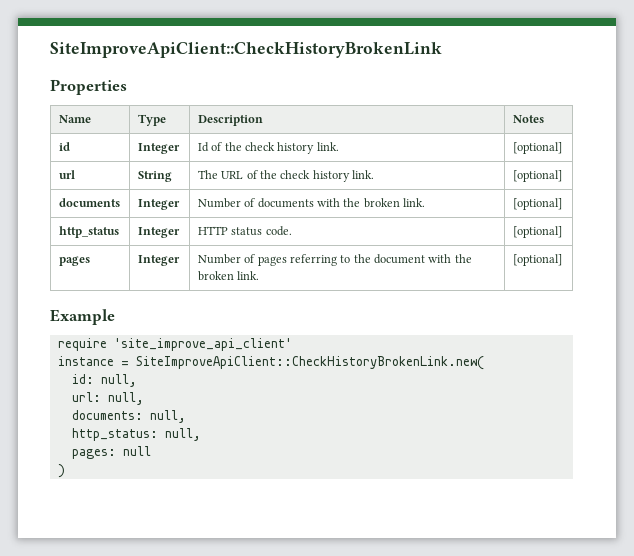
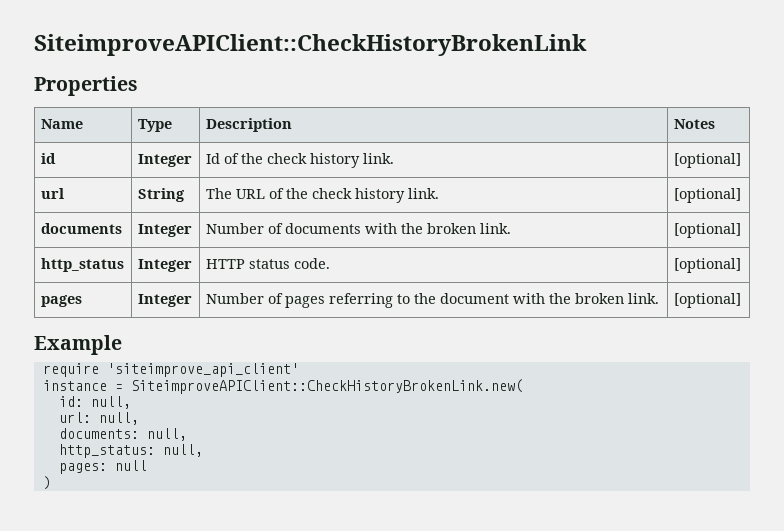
[50,42,442,58] SiteImproveApiClient::CheckHistoryBrokenLink -> [34,34,587,56] SiteimproveAPIClient::CheckHistoryBrokenLink
[114,338,293,351] 'site_improve_api_client' -> [106,363,299,377] 'siteimprove_api_client'
[136,356,485,370] SiteImproveApiClient::CheckHistoryBrokenLink.new( -> [130,379,523,394] SiteimproveAPIClient::CheckHistoryBrokenLink.new(

